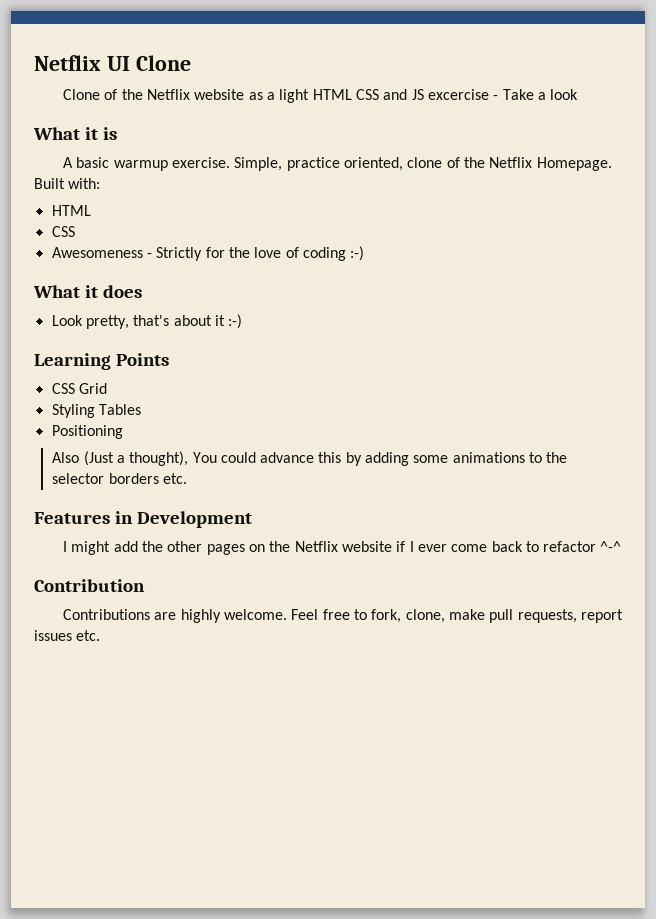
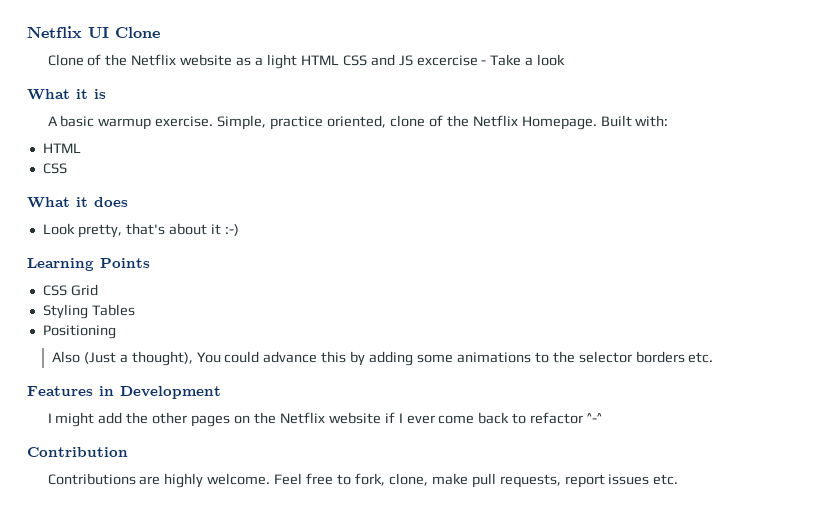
[51,246,365,261] // Awesomeness - Strictly for the love of coding :-) -> (67, 168) none

